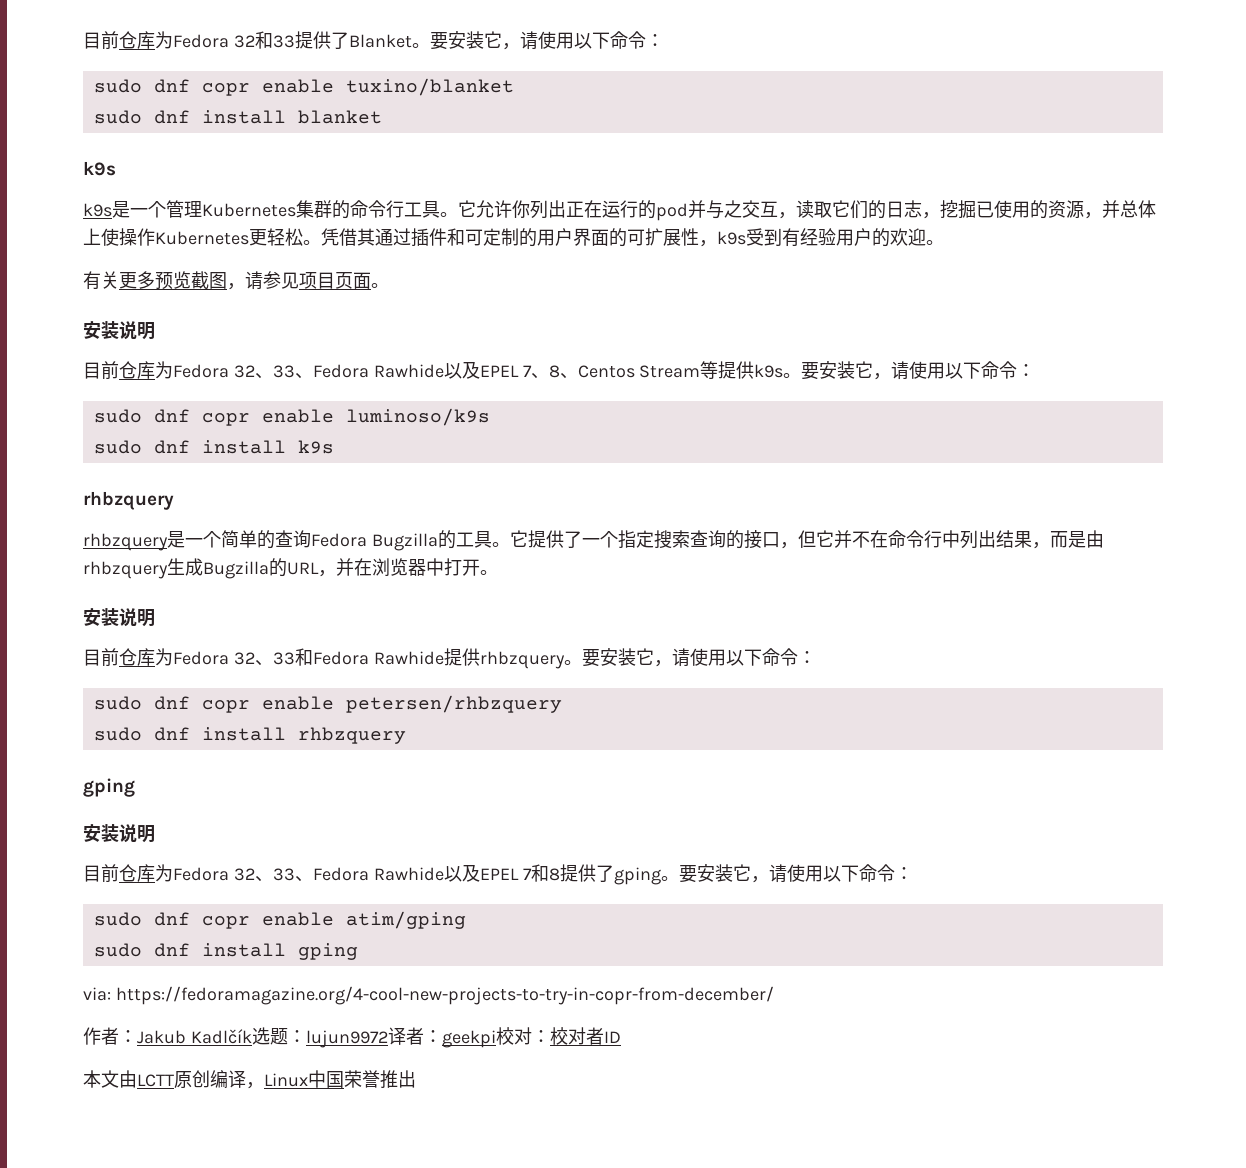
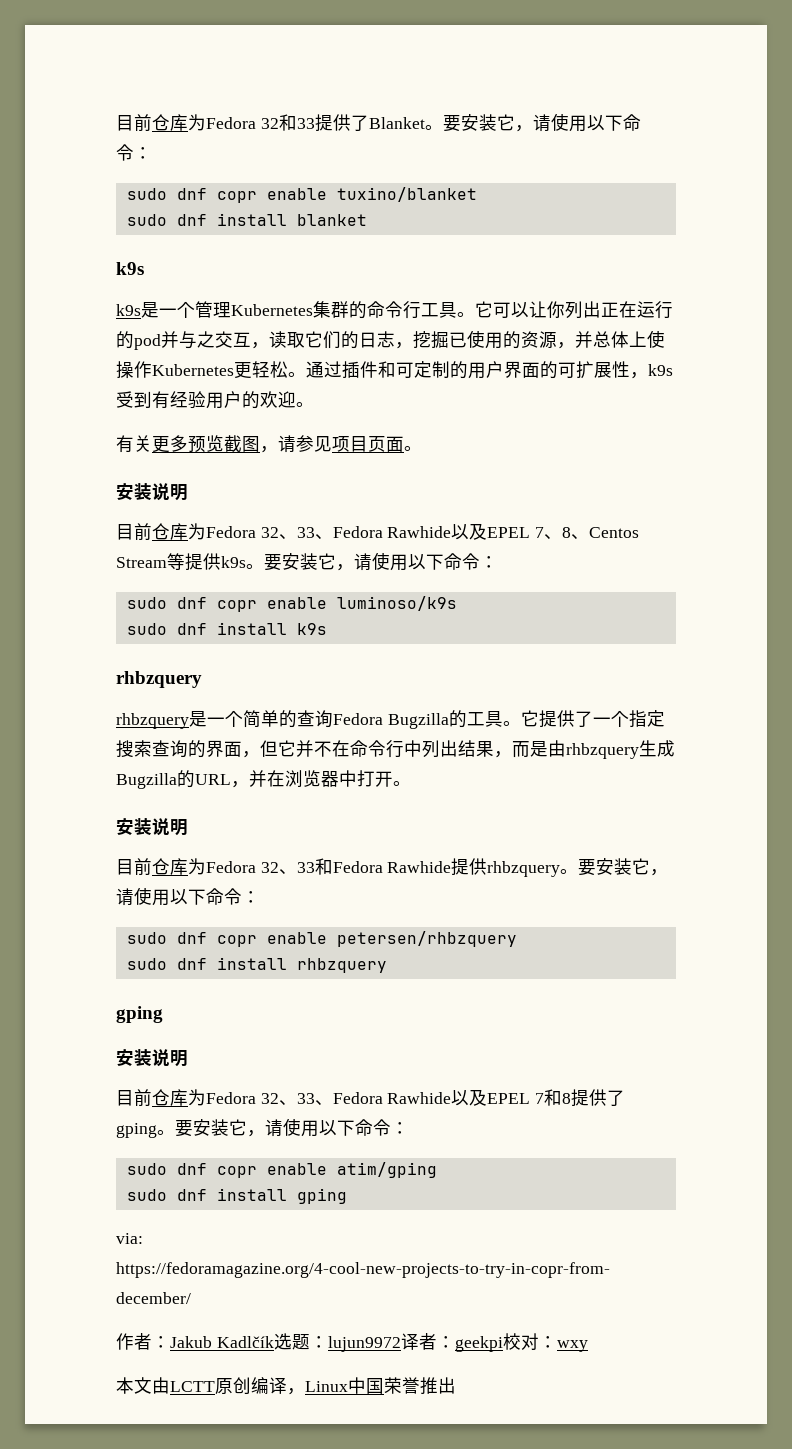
[476,200,512,218] 允许 -> [493,301,547,318] 可以让
[321,228,375,246] 凭借其 -> (306, 374) none
[743,530,780,549] 接口 -> [206,740,242,757] 界面
[549,1027,621,1045] 校对者ID -> [556,1340,588,1352] wxy

